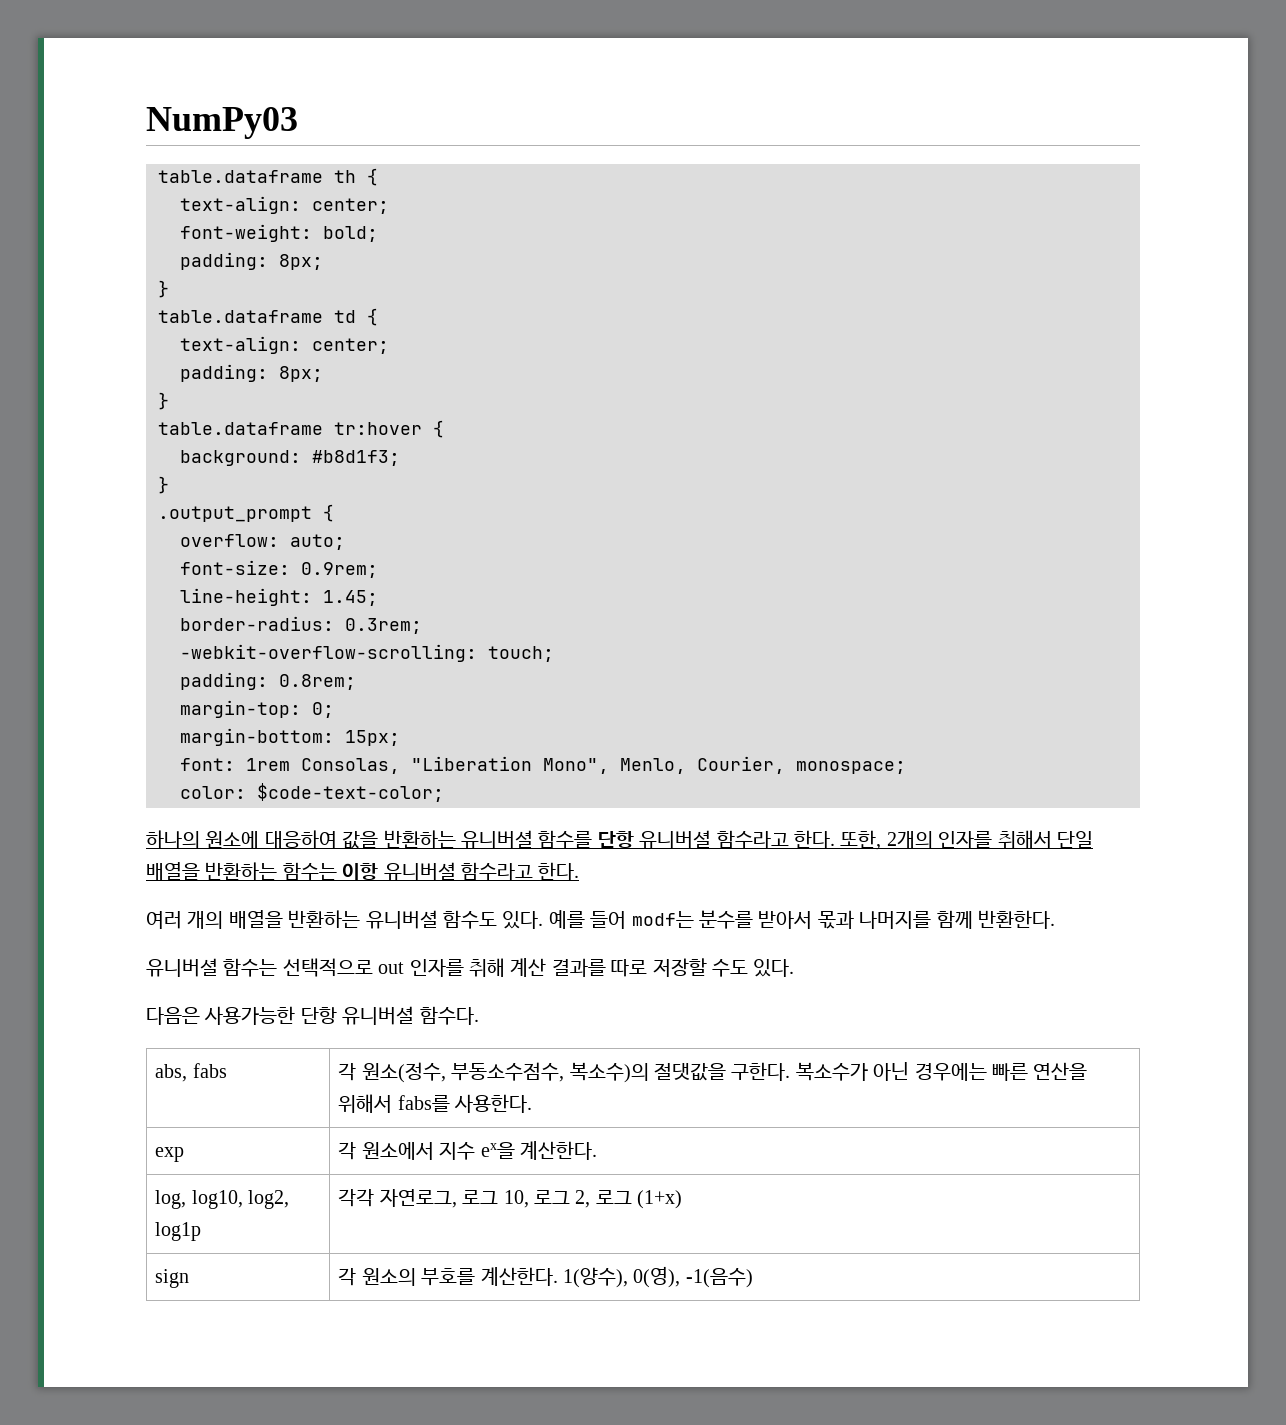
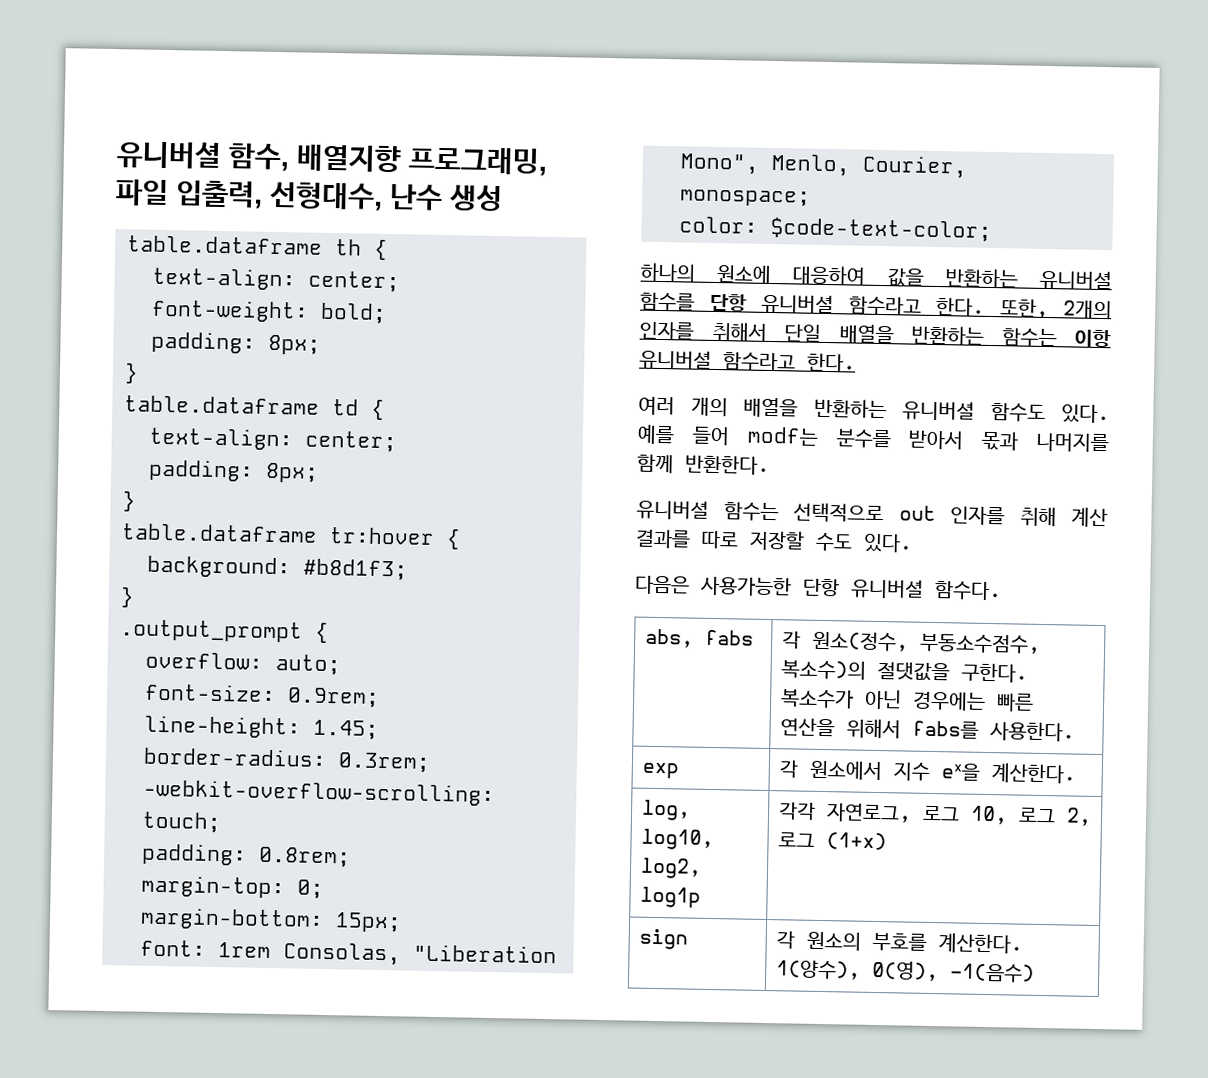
[146,107,298,139] NumPy03 -> [116,140,548,176] [115,179,503,212] 유니버셜 함수, 배열지향 프로그래밍, 파일 입출력, 선형대수, 난수 생성

